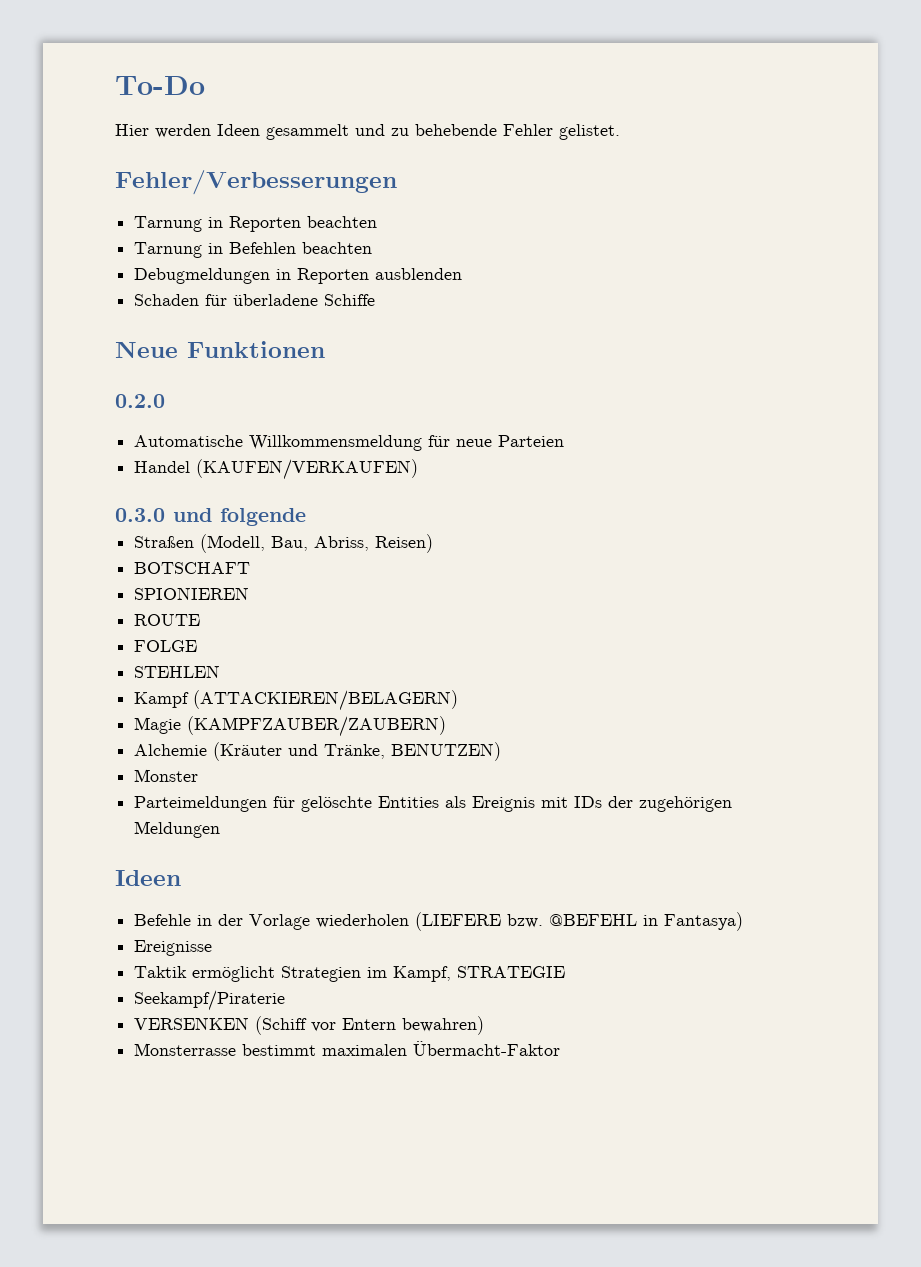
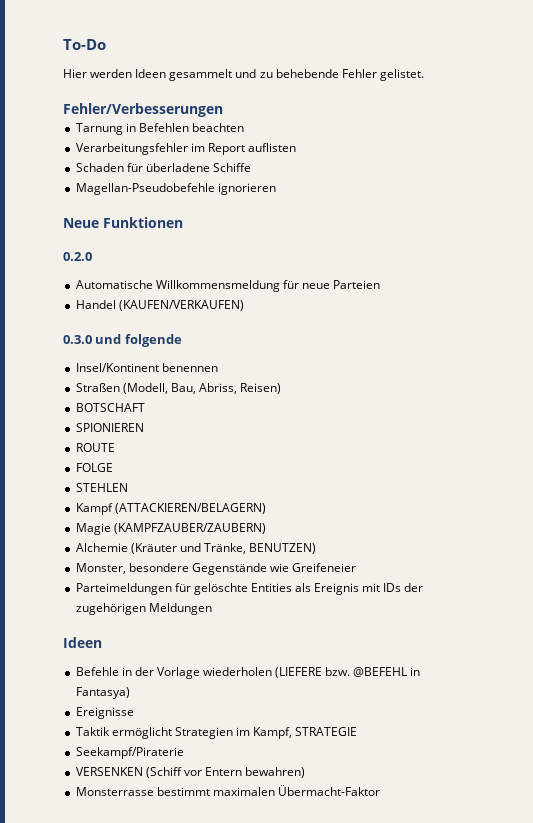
[134,216,378,232] // Tarnung in Reporten beachten -> (223, 110) none
[134,268,463,284] Debugmeldungen in Reporten ausblenden -> [75,143,296,155] Verarbeitungsfehler im Report auflisten
(376, 300) none -> [75,183,276,195] // Magellan-Pseudobefehle ignorieren
(306, 517) none -> [75,363,218,372] // Insel/Kontinent benennen
[134,769,199,782] Monster -> [75,563,357,575] Monster, besondere Gegenstände wie Greifeneier

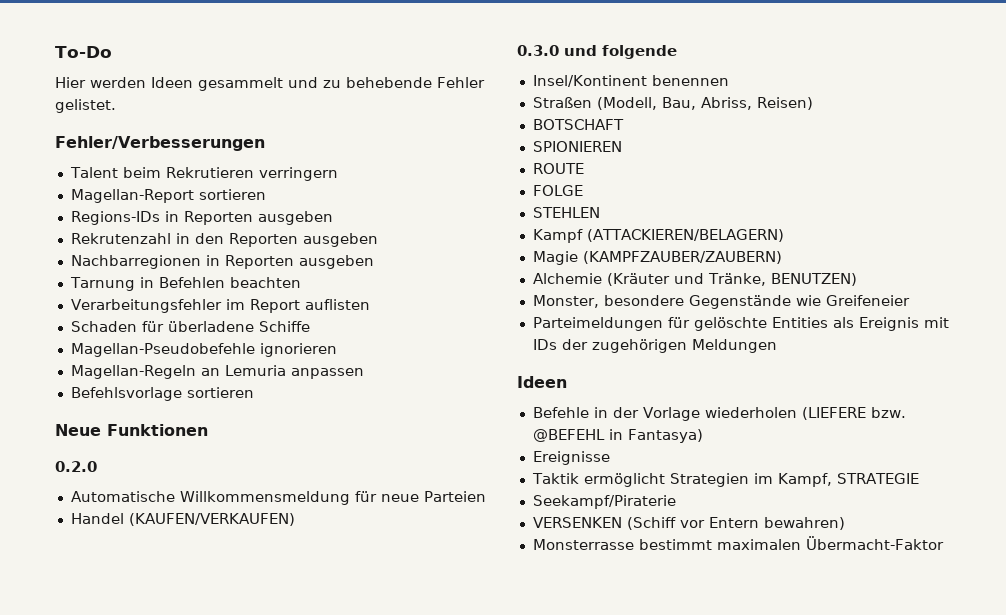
(223, 110) none -> [69,167,338,181] [70,189,266,203] [70,211,333,225] [70,233,378,247] [70,255,374,269] // Talent beim Rekrutieren verringern // Magellan-Report sortieren // Regions-IDs in Reporten ausgeben // Rekrutenzahl in den Reporten ausgeben // Nachbarregionen in Reporten ausgeben
(276, 189) none -> [70,365,364,379] [70,387,254,401] // Magellan-Regeln an Lemuria anpassen // Befehlsvorlage sortieren

